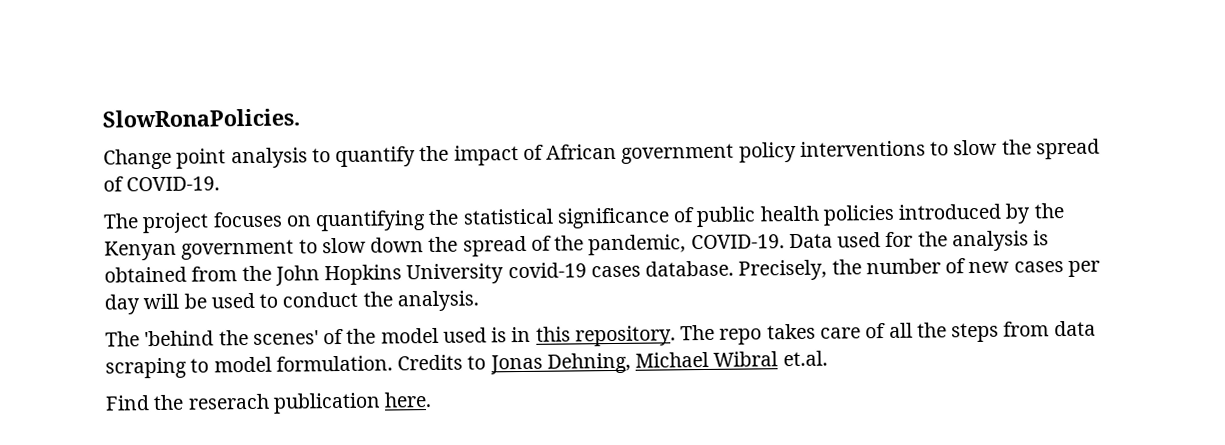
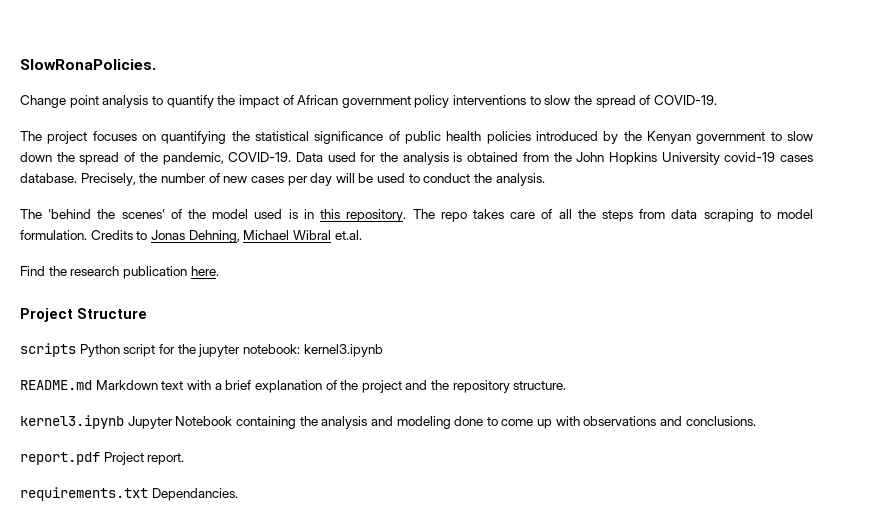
[187,393,270,410] reserach -> [70,266,120,276] research
(433, 399) none -> [20,308,147,322] [20,343,383,357] [20,380,567,393] [20,415,756,429] [20,452,185,465] [20,487,238,501] // Project Structure // scripts Python script for the jupyter notebook: kernel3.ipynb // README.md Markdown text with a brief explanation of the project and the repository structure. // kernel3.ipynb Jupyter Notebook containing the analysis and modeling done to come up with observations and conclusions. // report.pdf Project report. // requirements.txt Dependancies.

